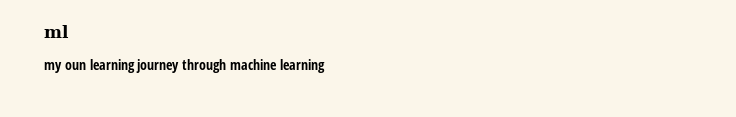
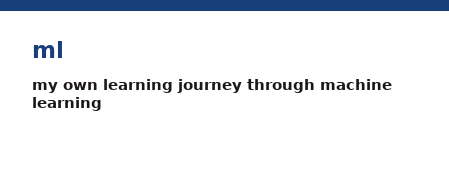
[64,62,86,70] oun -> [63,82,98,90] own

